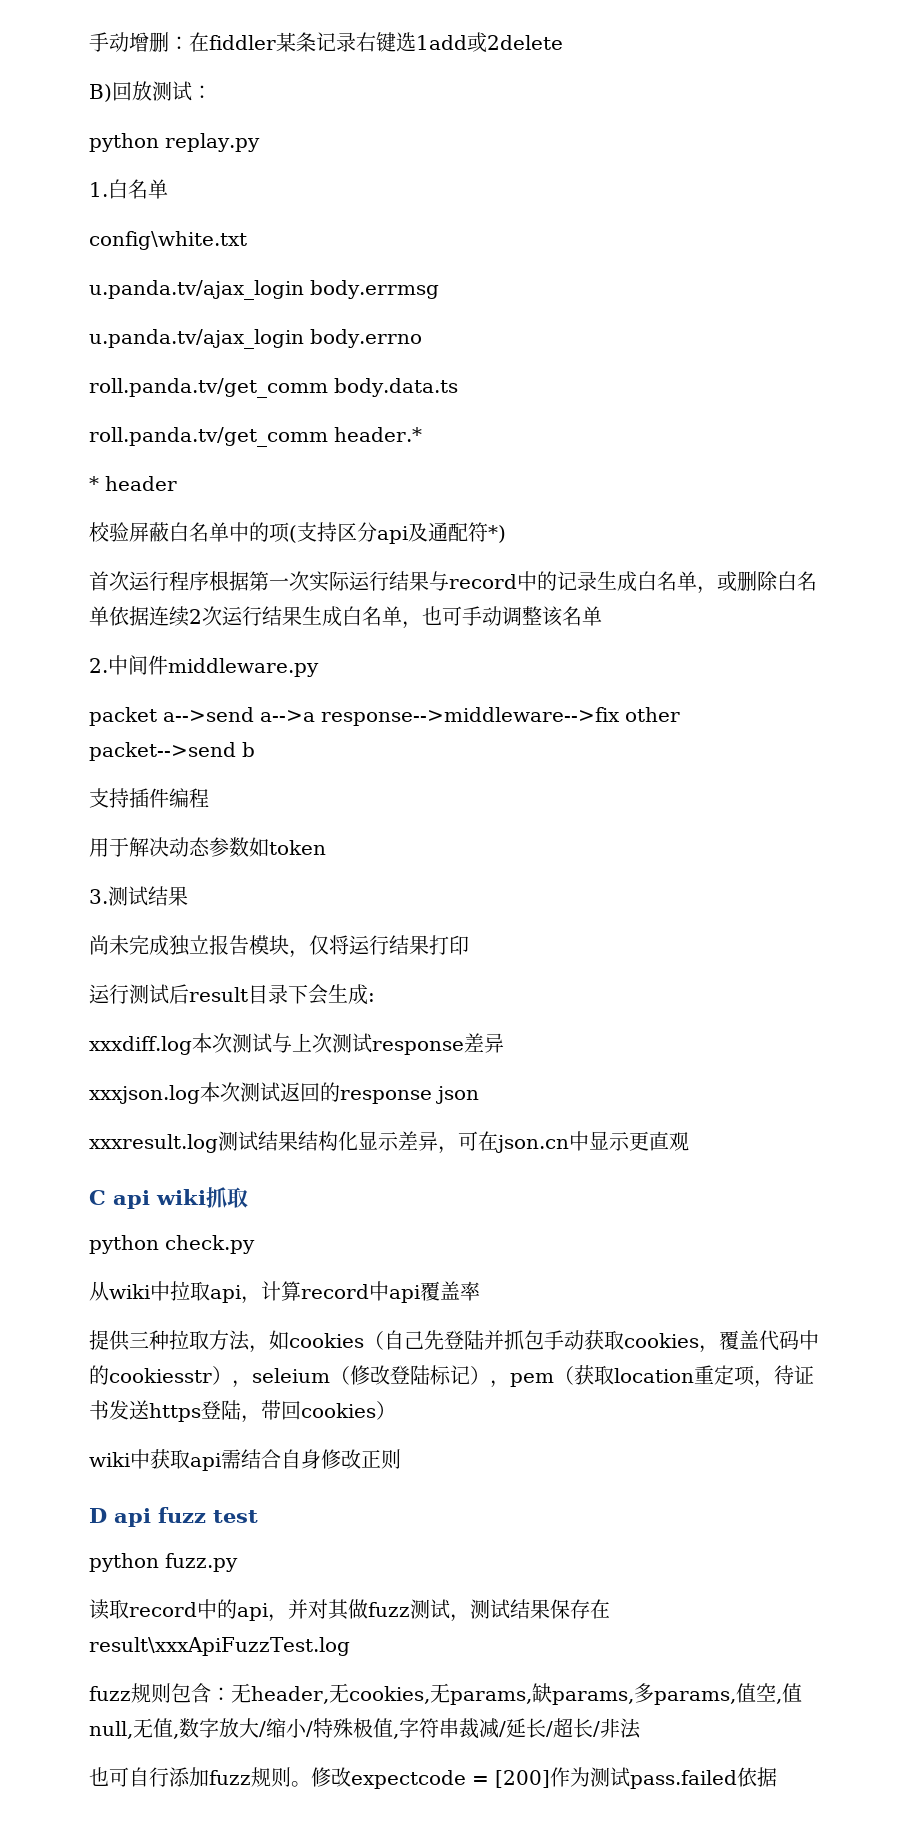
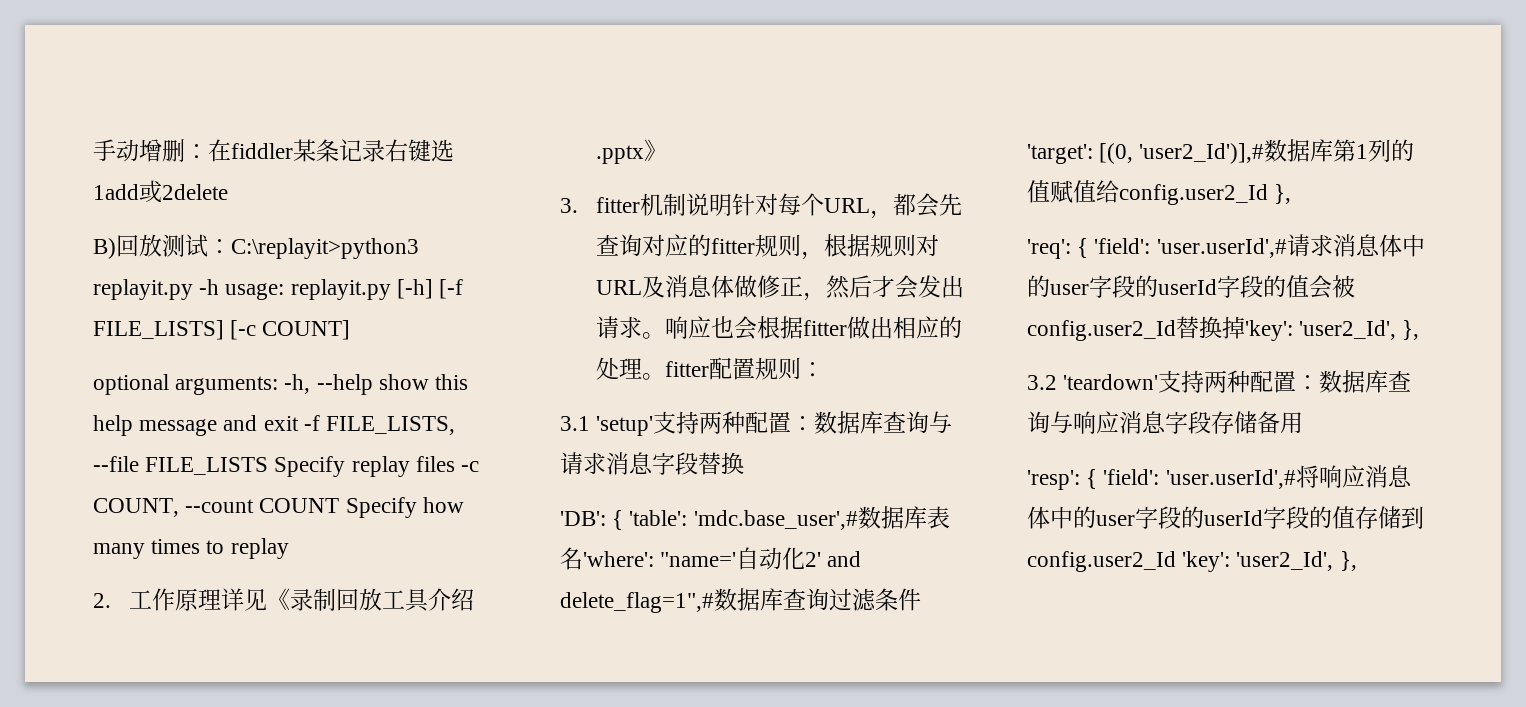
[89,133,260,152] [89,179,168,199] [89,231,247,250] [89,280,439,300] [89,329,422,349] [89,378,458,398] [89,427,422,447] [89,476,177,491] [89,522,506,544] [89,571,817,594] [89,606,602,629] [89,655,319,677] [89,707,680,726] [89,742,255,761] [89,788,209,808] [89,837,326,857] [89,886,188,906] [89,935,469,958] [89,984,375,1005] [89,1033,504,1055] [89,1082,479,1104] [89,1131,689,1154] [89,1187,248,1209] [89,1235,255,1254] [89,1281,480,1304] [89,1330,819,1353] [89,1365,814,1388] [89,1400,396,1423] [89,1449,401,1471] [89,1507,258,1527] [89,1553,238,1572] [89,1599,610,1622] [89,1637,350,1656] [89,1683,802,1705] [89,1718,641,1739] [89,1767,777,1789] // python replay.py // 1.白名单 // config\white.txt // u.panda.tv/ajax_login body.errmsg // u.panda.tv/ajax_login body.errno // roll.panda.tv/get_comm body.data.ts // roll.panda.tv/get_comm header.* // * header // 校验屏蔽白名单中的项(支持区分api及通配符*) // 首次运行程序根据第一次实际运行结果与record中的记录生成白名单，或删除白名单依据连续2次运行结果生成白名单，也可手动调整该名单 // 2.中间件middleware.py // packet a-->send a-->a response-->middleware-->fix other packet-->send b // 支持插件编程 // 用于解决动态参数如token // 3.测试结果 // 尚未完成独立报告模块，仅将运行结果打印 // 运行测试后result目录下会生成: // xxxdiff.log本次测试与上次测试response差异 // xxxjson.log本次测试返回的response json // xxxresult.log测试结果结构化显示差异，可在json.cn中显示更直观 // C api wiki抓取 // python check.py // 从wiki中拉取api，计算record中api覆盖率 // 提供三种拉取方法，如cookies（自己先登陆并抓包手动获取cookies，覆盖代码中的cookiesstr），seleium（修改登陆标记），pem（获取location重定项，待证书发送https登陆，带回cookies） // wiki中获取api需结合自身修改正则 // D api fuzz test // python fuzz.py // 读取record中的api，并对其做fuzz测试，测试结果保存在result\xxxApiFuzzTest.log // fuzz规则包含：无header,无cookies,无params,缺params,多params,值空,值null,无值,数字放大/缩小/特殊极值,字符串裁减/延长/超长/非法 // 也可自行添加fuzz规则。修改expectcode = [200]作为测试pass.failed依据 -> [231,238,419,259] [93,279,464,300] [93,320,351,340] [93,374,469,395] [93,415,456,436] [93,456,480,477] [93,497,464,518] [93,538,289,559] [93,588,474,612] [595,139,667,164] [560,193,962,219] [595,234,939,260] [595,275,964,301] [595,316,962,340] [595,357,824,380] [560,411,953,436] [560,452,744,475] [560,506,950,530] [560,547,862,570] [560,588,921,613] [1027,139,1415,164] [1027,180,1292,205] [1027,234,1425,259] [1027,275,1355,299] [1027,316,1420,341] [1027,370,1412,393] [1027,411,1303,434] [1027,465,1412,490] [1027,506,1424,529] [1027,551,1357,572] C:\replayit>python3 replayit.py -h usage: replayit.py [-h] [-f FILE_LISTS] [-c COUNT] // optional arguments: -h, --help show this help message and exit -f FILE_LISTS, --file FILE_LISTS Specify replay files -c COUNT, --count COUNT Specify how many times to replay // 2.工作原理详见《录制回放工具介绍.pptx》 // 3. fitter机制说明针对每个URL，都会先查询对应的fitter规则，根据规则对URL及消息体做修正，然后才会发出请求。响应也会根据fitter做出相应的处理。fitter配置规则： // 3.1 'setup'支持两种配置：数据库查询与请求消息字段替换 // 'DB': { 'table': 'mdc.base_user',#数据库表名'where': "name='自动化2' and delete_flag=1",#数据库查询过滤条件'target': [(0, 'user2_Id')],#数据库第1列的值赋值给config.user2_Id }, // 'req': { 'field': 'user.userId',#请求消息体中的user字段的userId字段的值会被config.user2_Id替换掉'key': 'user2_Id', }, // 3.2 'teardown'支持两种配置：数据库查询与响应消息字段存储备用 // 'resp': { 'field': 'user.userId',#将响应消息体中的user字段的userId字段的值存储到config.user2_Id 'key': 'user2_Id', },

